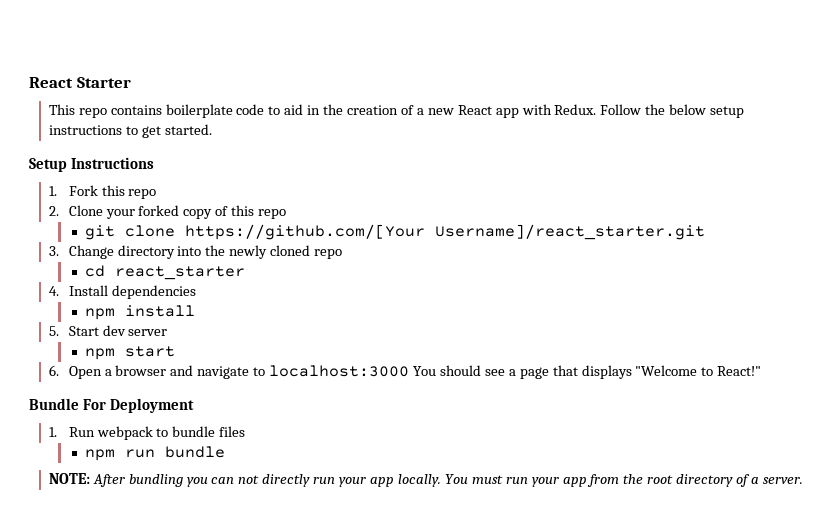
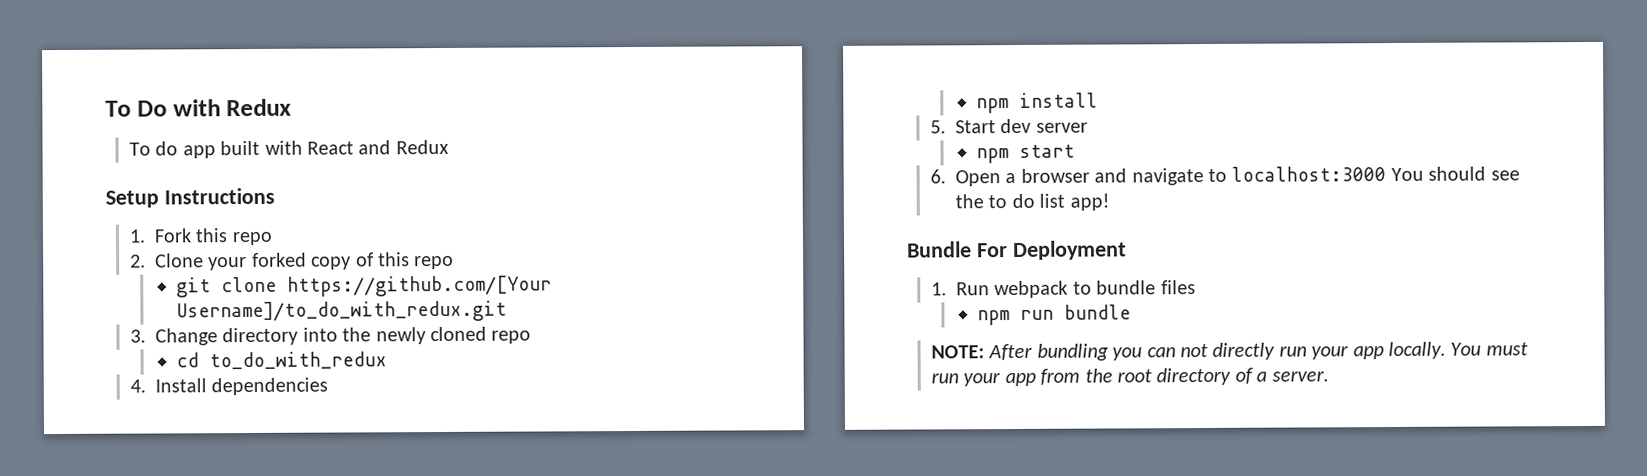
[29,77,131,88] [48,104,745,118] [48,124,212,138] React Starter // This repo contains boilerplate code to aid in the creation of a new React app with Redux. Follow the below setup instructions to get started. -> [105,98,293,117] [128,139,449,159] To Do with Redux // To do app built with React and Redux
[434,224,705,240] Username]/react_starter.git -> [175,300,507,323] Username]/to_do_with_redux.git
[114,266,245,280] react_starter -> [208,351,387,370] to_do_with_redux
[508,365,762,379] a page that displays "Welcome to React!" -> [954,193,1110,211] the to do list app!

